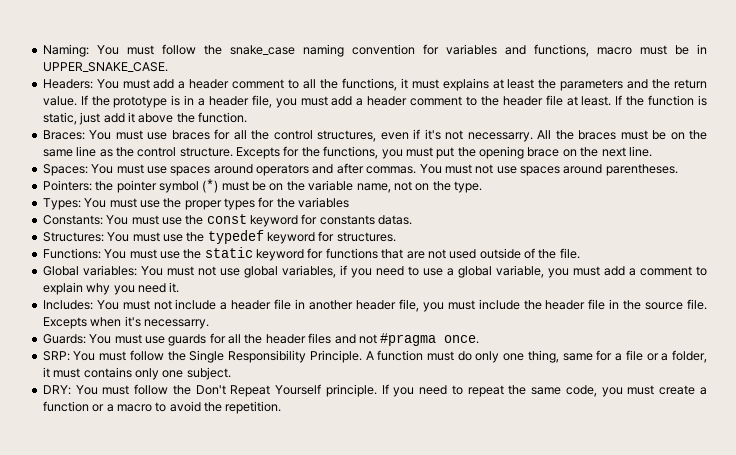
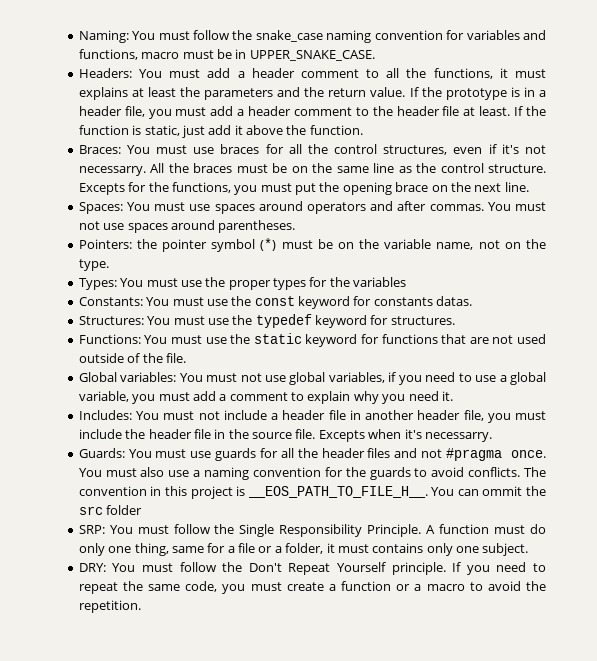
(480, 339) none -> [78,467,547,480] [78,486,546,499] [78,505,143,515] You must also use a naming convention for the guards to avoid conflicts. The convention in this project is __EOS_PATH_TO_FILE_H__. You can ommit the src folder

